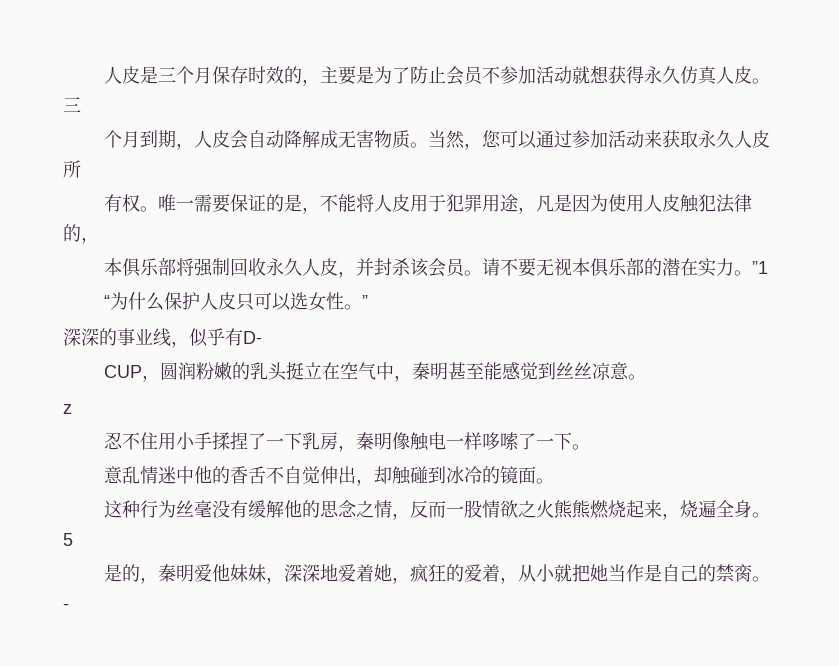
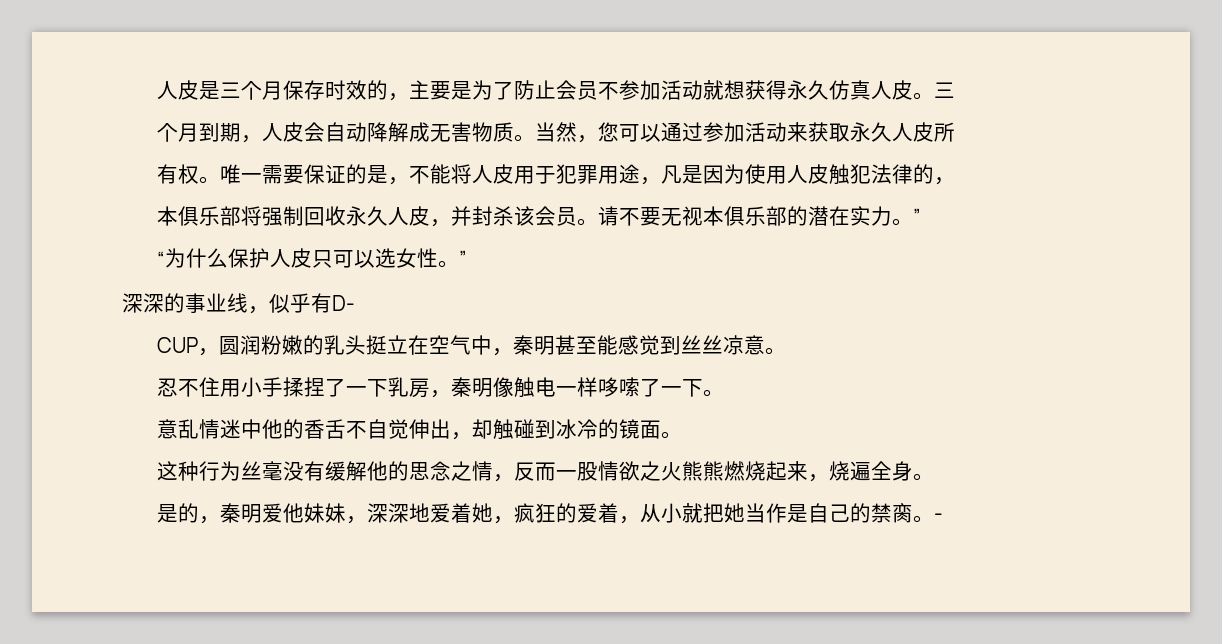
[752,261,769,274] ”1 -> [913,208,922,224] ”
[63,404,72,414] // z -> (787, 351) none
[63,533,73,546] 5 -> (935, 477) none

